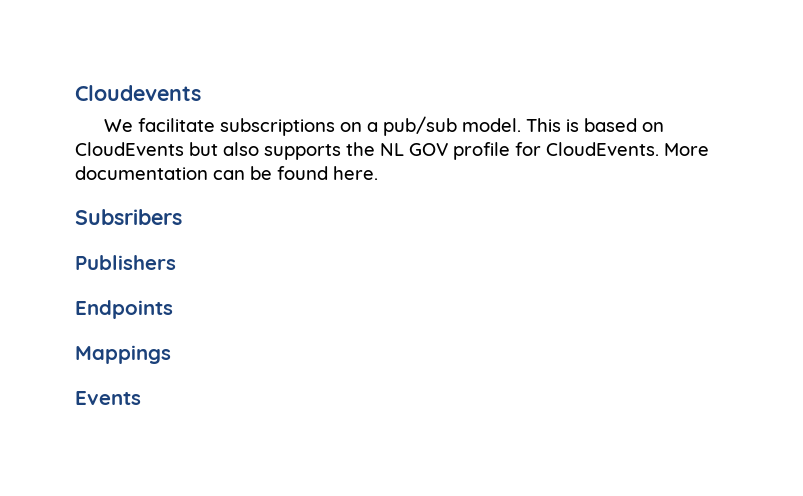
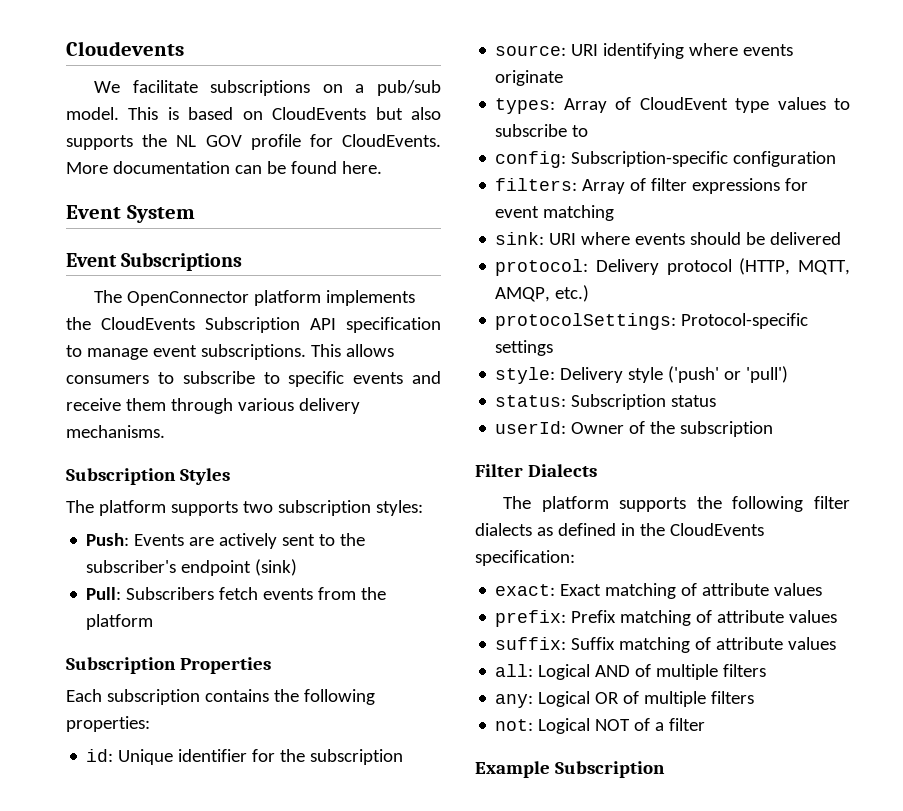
[75,209,182,225] [75,255,176,270] [75,300,173,319] [75,345,171,364] [75,391,141,405] Subsribers // Publishers // Endpoints // Mappings // Events -> [66,205,195,223] [66,252,243,271] [94,290,416,306] [66,317,441,333] [66,344,394,360] [66,371,441,387] [66,398,360,414] [66,425,165,438] [66,468,230,485] [66,500,423,516] [86,533,366,549] [86,559,298,576] [86,587,387,600] [86,614,154,630] [66,657,271,674] [66,689,375,705] [66,716,150,732] [86,749,404,765] [495,43,794,59] [495,70,564,86] [495,97,850,114] [495,124,589,137] [495,151,837,168] [495,178,809,194] [495,205,615,221] [495,232,842,245] [495,258,850,276] [495,285,590,302] [495,313,809,330] [495,340,554,356] [495,366,789,384] [495,394,717,410] [495,421,774,437] [475,464,597,477] [503,496,850,512] [475,523,764,536] [475,550,575,566] [495,583,823,599] [495,610,838,627] [495,637,837,653] [495,664,767,680] [495,691,755,708] [495,718,706,734] [475,761,665,778] Event System // Event Subscriptions // The OpenConnector platform implements the CloudEvents Subscription API specification to manage event subscriptions. This allows consumers to subscribe to specific events and receive them through various delivery mechanisms. // Subscription Styles // The platform supports two subscription styles: // Push: Events are actively sent to the subscriber's endpoint (sink) // Pull: Subscribers fetch events from the platform // Subscription Properties // Each subscription contains the following properties: // id: Unique identifier for the subscription // source: URI identifying where events originate // types: Array of CloudEvent type values to subscribe to // config: Subscription-specific configuration // filters: Array of filter expressions for event matching // sink: URI where events should be delivered // protocol: Delivery protocol (HTTP, MQTT, AMQP, etc.) // protocolSettings: Protocol-specific settings // style: Delivery style ('push' or 'pull') // status: Subscription status // userId: Owner of the subscription // Filter Dialects // The platform supports the following filter dialects as defined in the CloudEvents specification: // exact: Exact matching of attribute values // prefix: Prefix matching of attribute values // suffix: Suffix matching of attribute values // all: Logical AND of multiple filters // any: Logical OR of multiple filters // not: Logical NOT of a filter // Example Subscription

